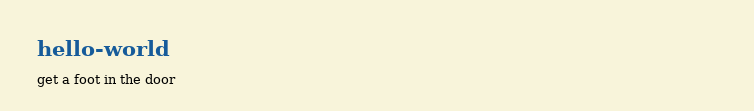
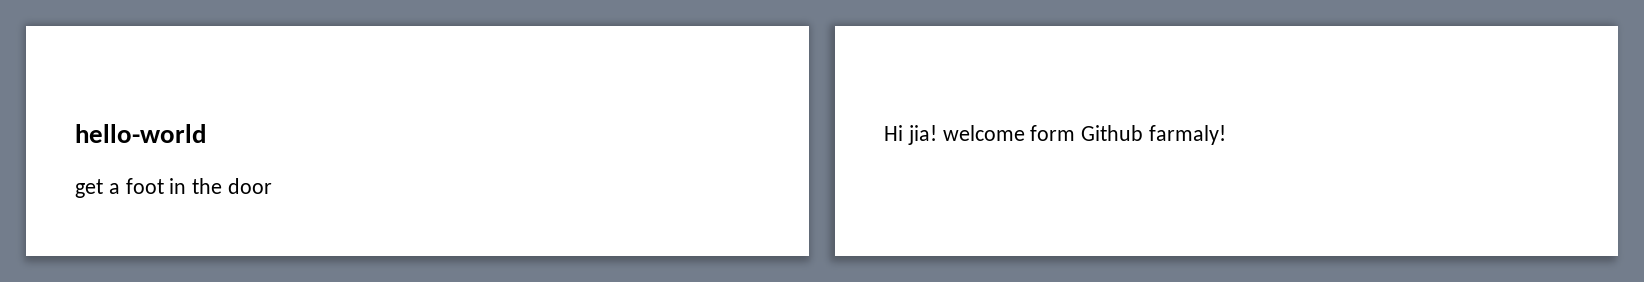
(176, 79) none -> [884,125,1227,145] // Hi jia! welcome form Github farmaly!

